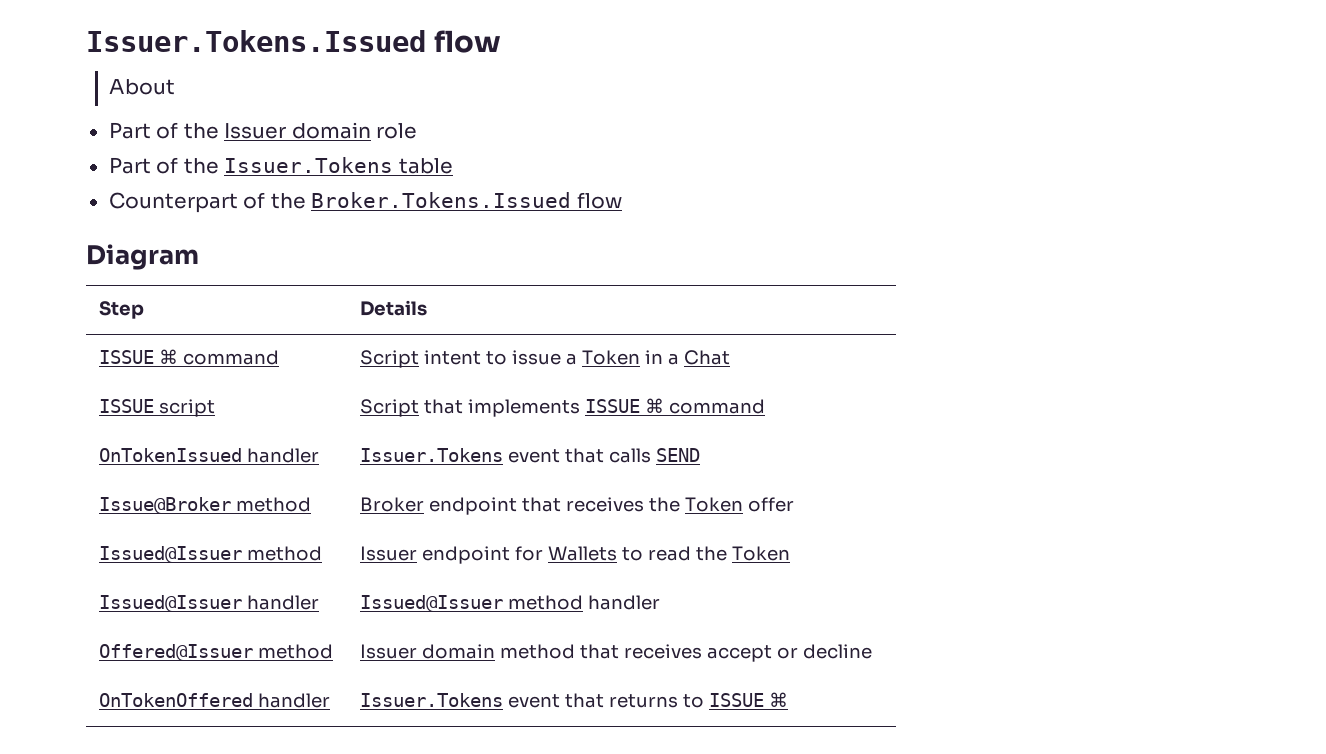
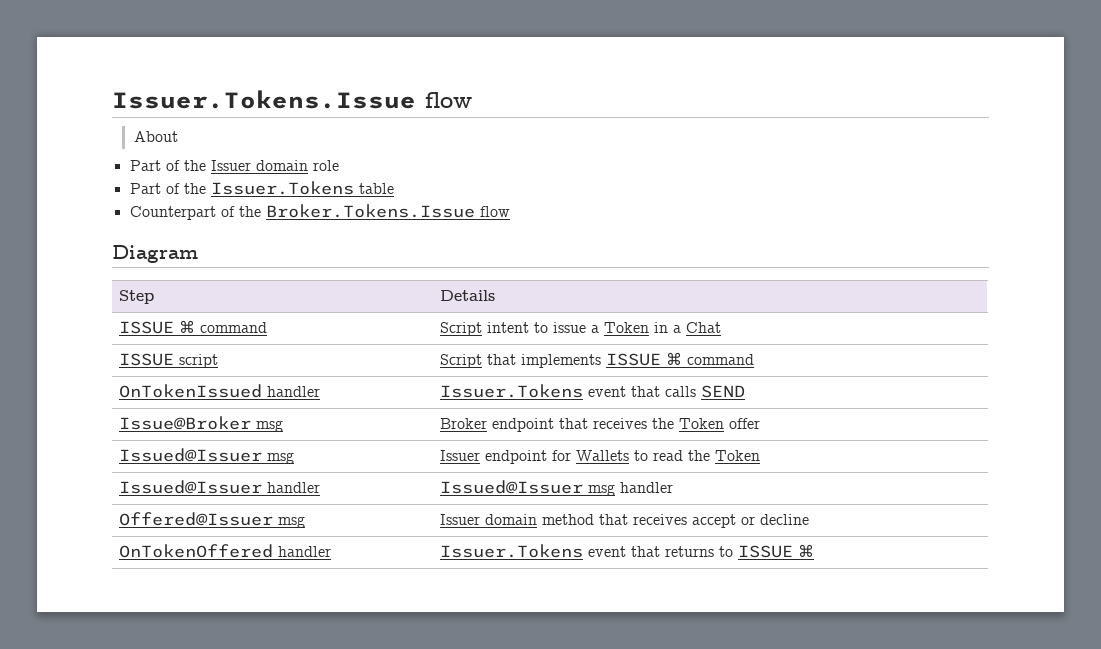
[86,30,426,52] Issuer.Tokens.Issued -> [112,90,416,109] Issuer.Tokens.Issue
[311,192,572,208] Broker.Tokens.Issued -> [265,204,475,218] Broker.Tokens.Issue
[235,497,311,512] method -> [256,420,284,432] msg
[246,546,322,561] method -> [267,452,295,464] msg
[507,595,583,610] method -> [588,484,616,496] msg
[257,644,333,659] method -> [278,516,306,528] msg

